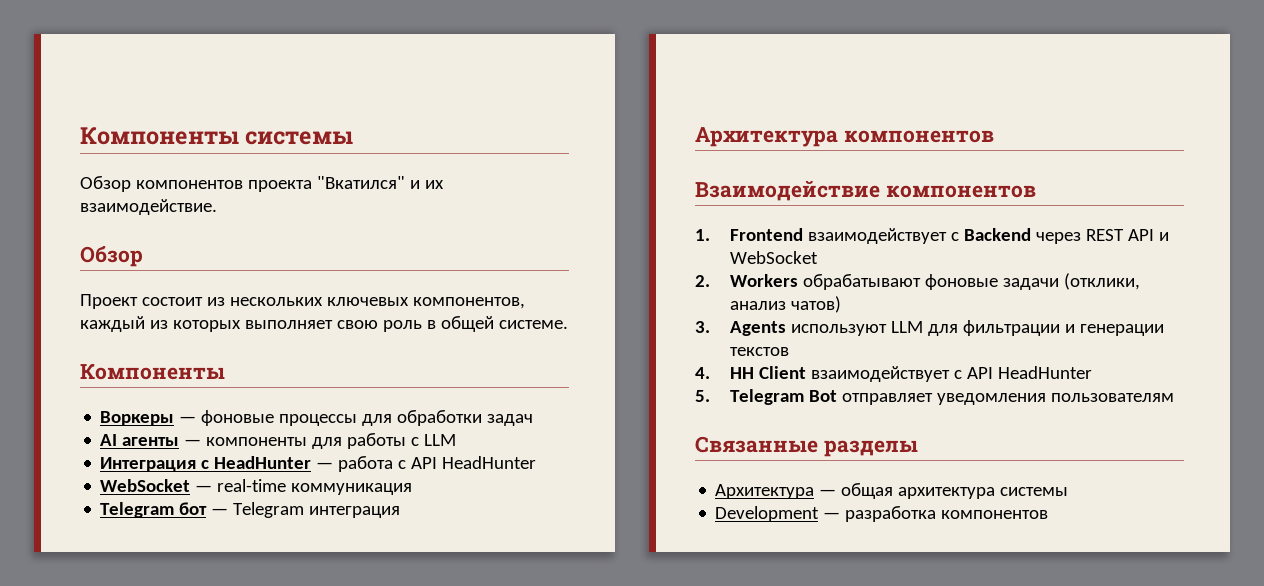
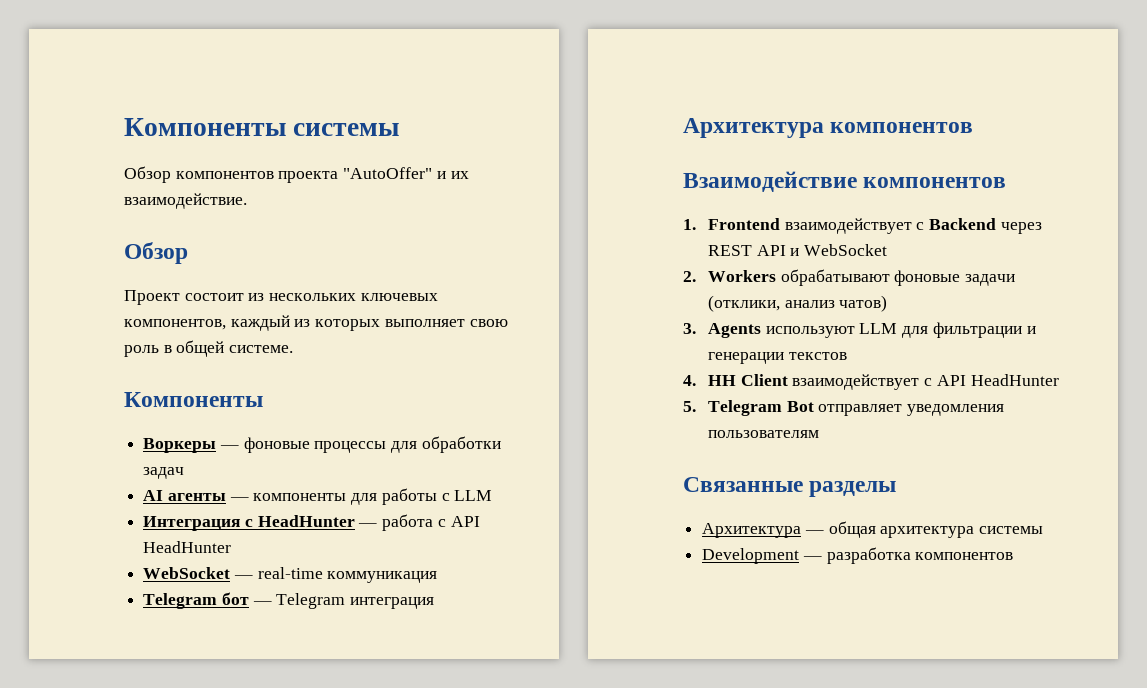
[316,176,405,189] "Вкатился" -> [343,167,433,179] "AutoOffer"

